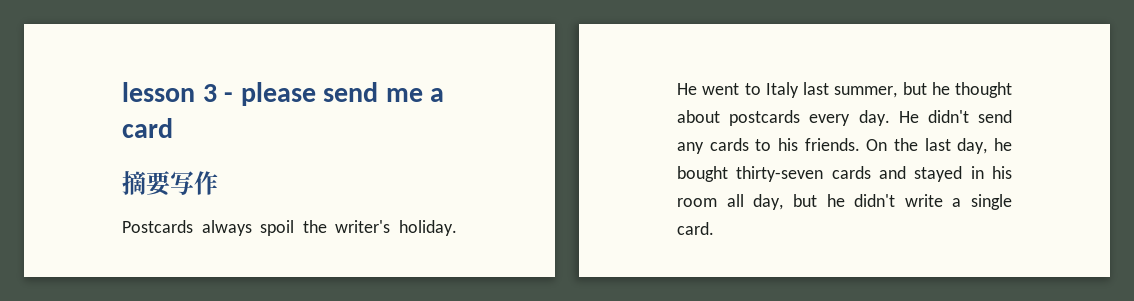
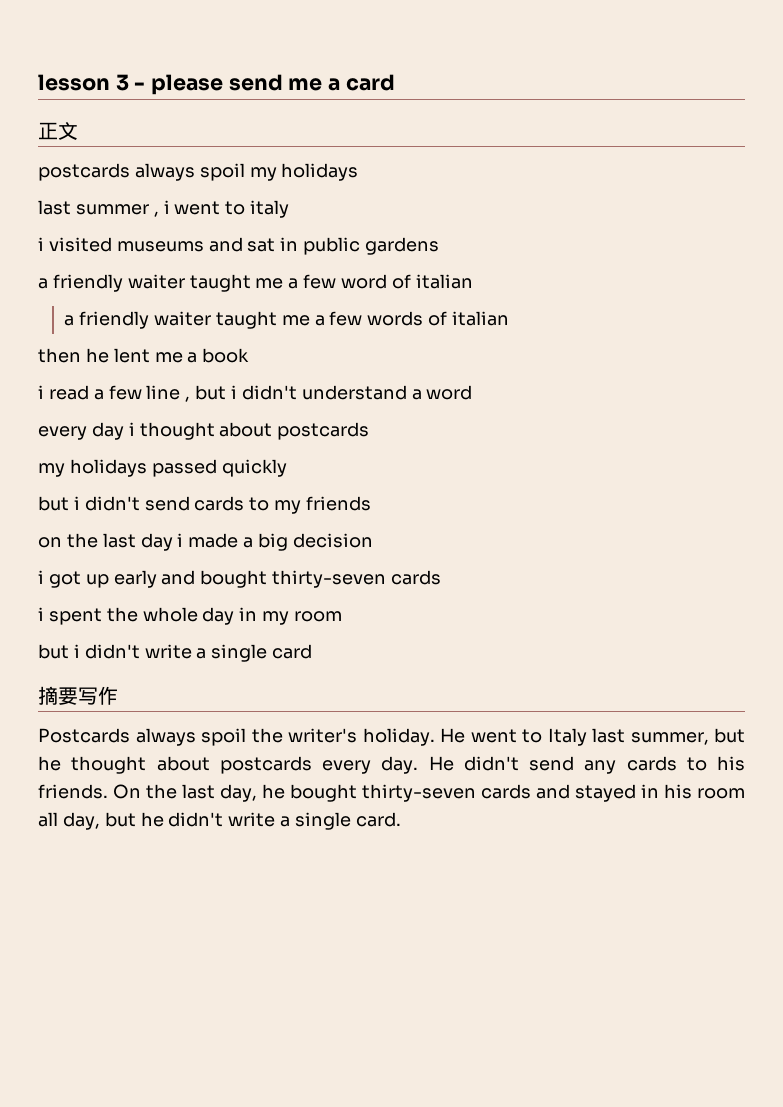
(173, 128) none -> [38,121,78,140] [38,163,359,181] [38,200,290,218] [38,237,440,255] [38,274,473,292] [64,311,510,329] [38,348,250,363] [38,385,473,402] [38,422,370,440] [38,459,287,477] [38,496,372,514] [38,533,373,551] [38,570,442,588] [38,607,343,625] [38,644,313,662] // 正文 // postcards always spoil my holidays // last summer , i went to italy // i visited museums and sat in public gardens // a friendly waiter taught me a few word of italian // a friendly waiter taught me a few words of italian // then he lent me a book // i read a few line , but i didn't understand a word // every day i thought about postcards // my holidays passed quickly // but i didn't send cards to my friends // on the last day i made a big decision // i got up early and bought thirty-seven cards // i spent the whole day in my room // but i didn't write a single card

